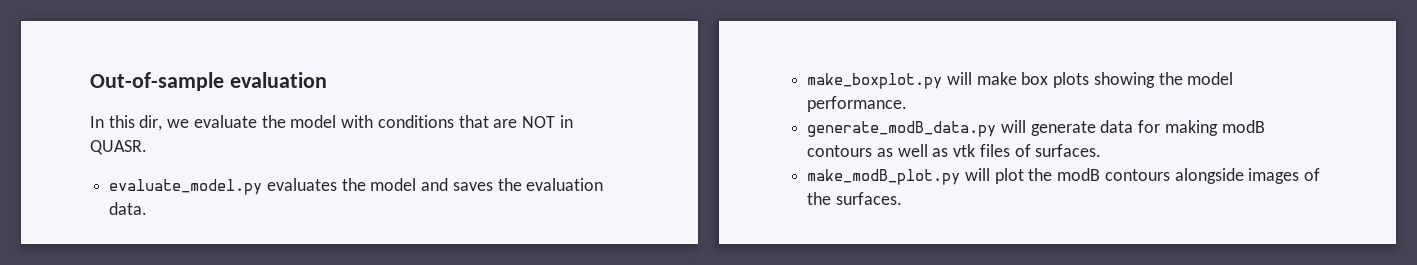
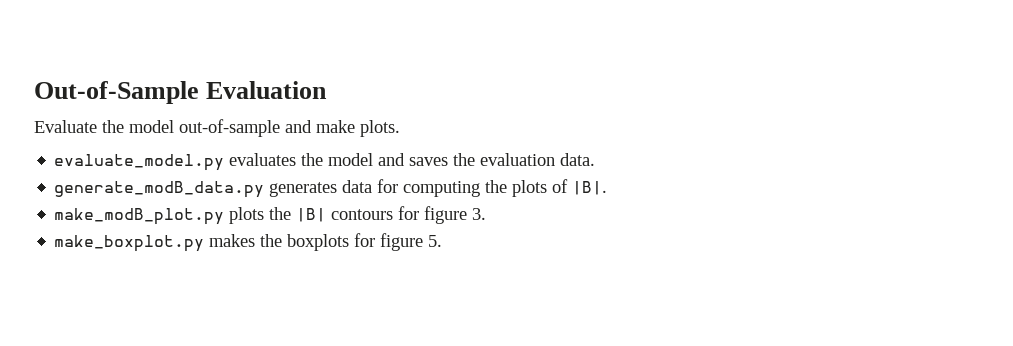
[90,72,327,91] [90,115,573,131] [90,140,147,155] Out-of-sample evaluation // In this dir, we evaluate the model with conditions that are NOT in QUASR. -> [34,81,328,104] [34,119,400,137] Out-of-Sample Evaluation // Evaluate the model out-of-sample and make plots.
[807,72,1234,89] [807,96,908,112] [807,120,1265,137] [807,144,1102,157] [807,168,1321,185] [807,192,902,205] make_boxplot.py will make box plots showing the model performance. // generate_modB_data.py will generate data for making modB contours as well as vtk files of surfaces. // make_modB_plot.py will plot the modB contours alongside images of the surfaces. -> [54,179,608,198] [54,206,487,225] [54,233,443,252] generate_modB_data.py generates data for computing the plots of |B|. // make_modB_plot.py plots the |B| contours for figure 3. // make_boxplot.py makes the boxplots for figure 5.

